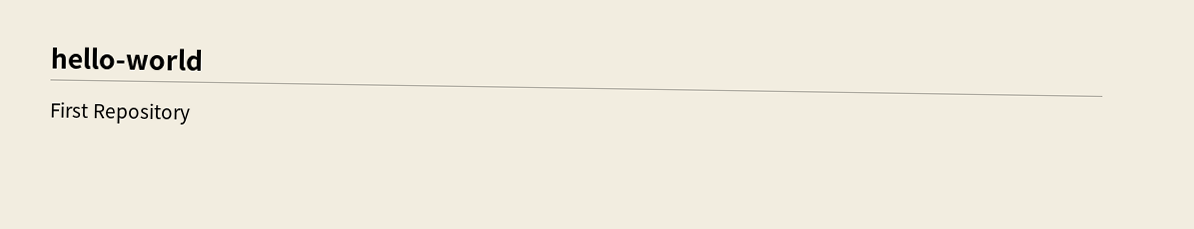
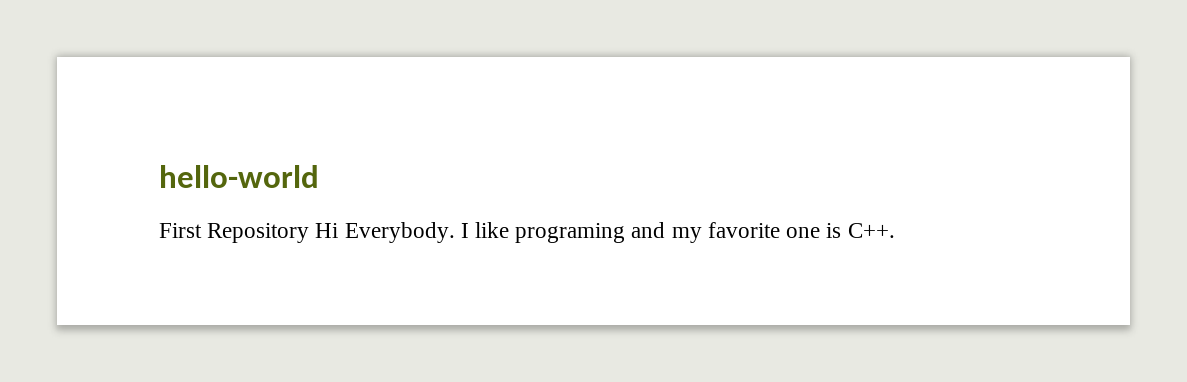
(192, 113) none -> [315,222,895,243] Hi Everybody. I like programing and my favorite one is C++.

